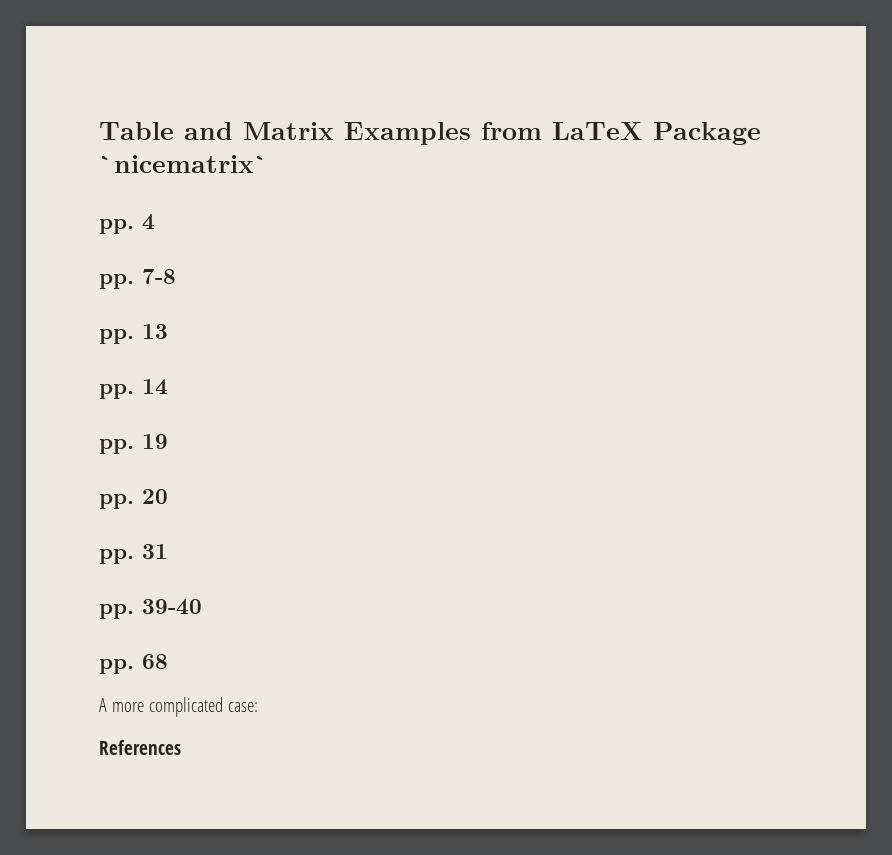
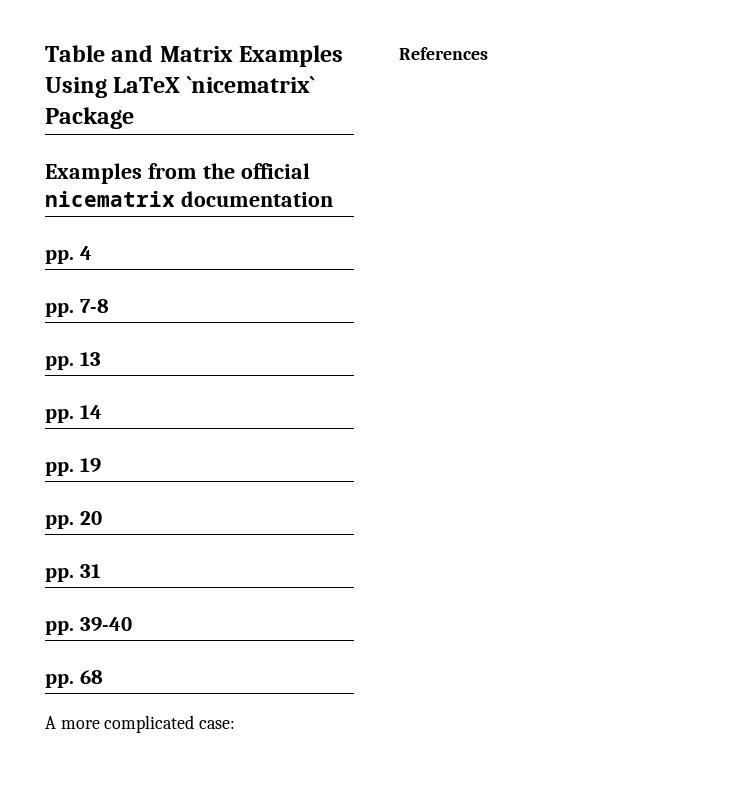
[481,122,761,145] [99,155,269,173] from LaTeX Package `nicematrix` -> [45,76,315,98] [45,107,134,129] [45,163,310,184] [45,191,333,207] Using LaTeX `nicematrix` Package // Examples from the official nicematrix documentation

